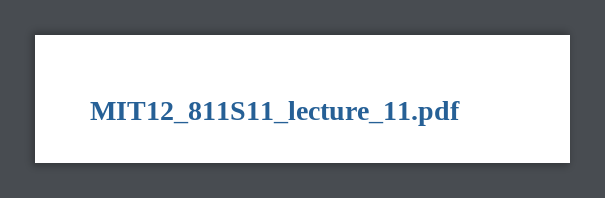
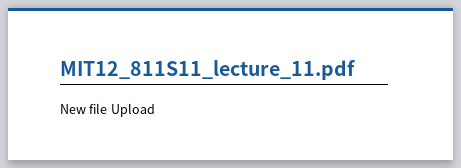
(460, 113) none -> [60,103,155,117] // New file Upload

